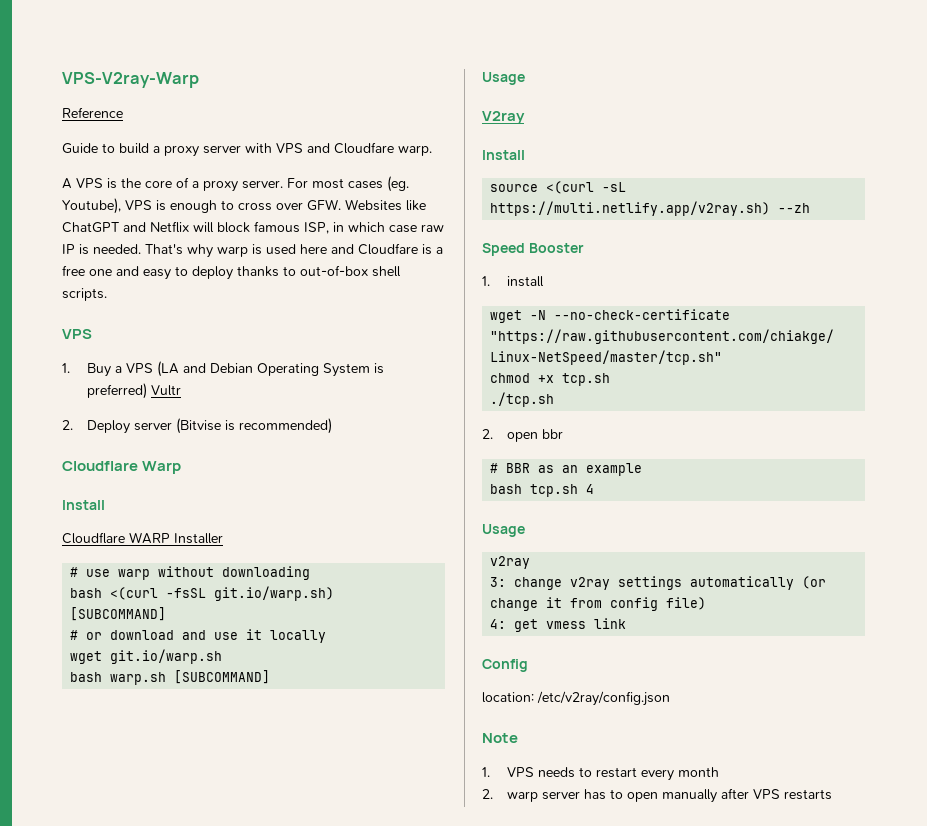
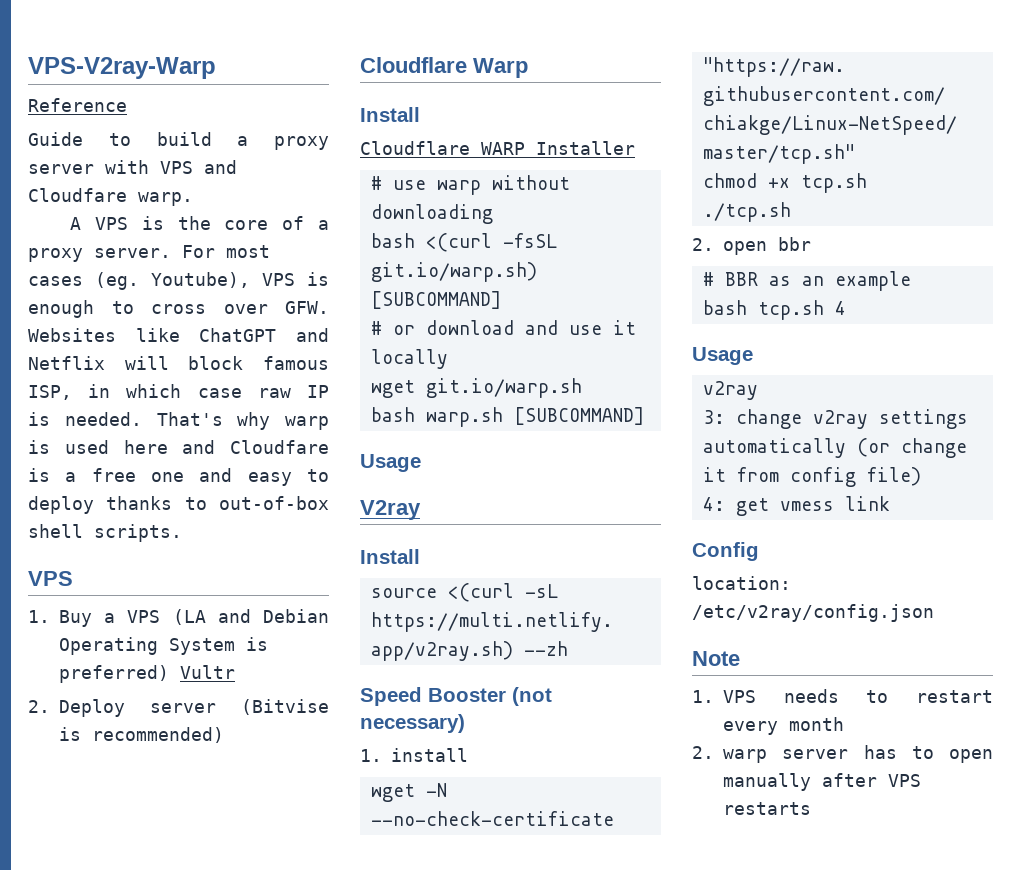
(584, 248) none -> [512,687,552,706] [360,714,465,733] (not necessary)

